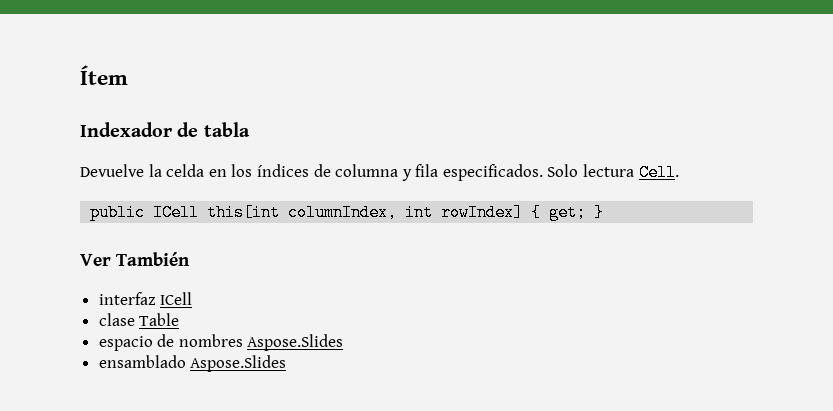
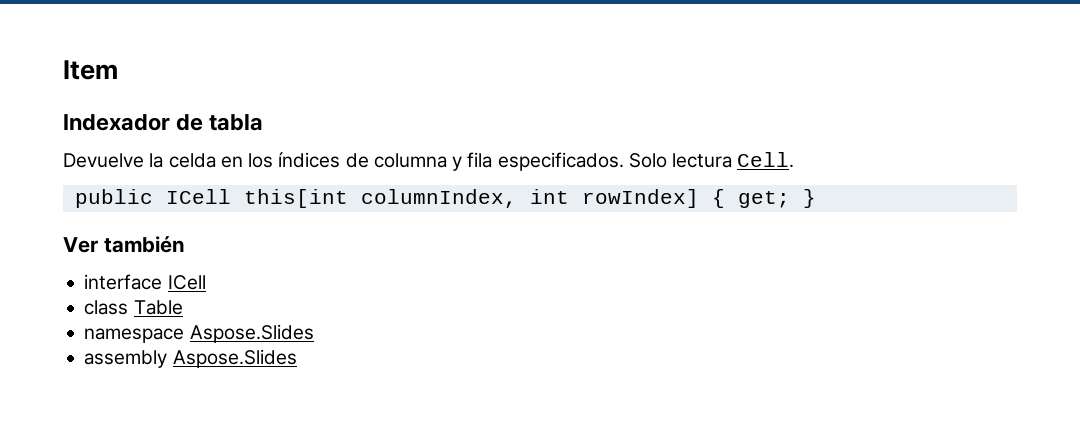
[80,65,128,85] Ítem -> [63,60,118,80] Item
[116,252,190,266] [98,292,156,305] También // interfaz -> [103,236,185,253] [84,274,163,290] también // interface
[98,313,135,326] clase -> [84,300,129,315] class
[98,334,243,351] espacio de nombres -> [84,328,185,343] namespace
[98,355,186,368] ensamblado -> [84,350,168,368] assembly

